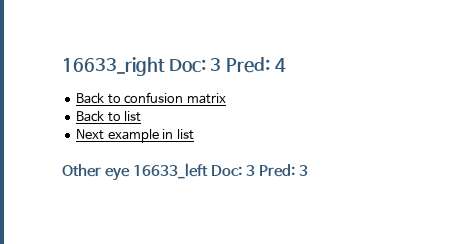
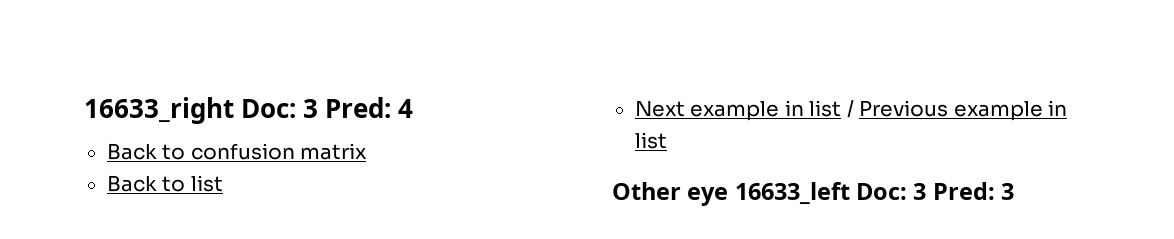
(194, 134) none -> [846,100,1068,121] [634,132,667,149] / Previous example in list

